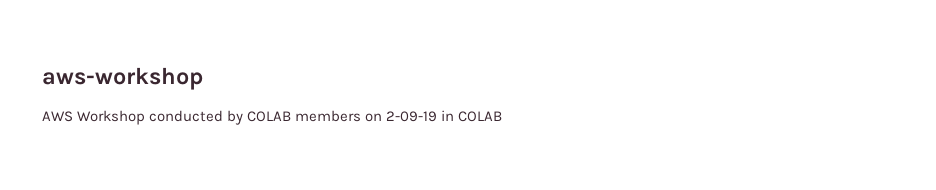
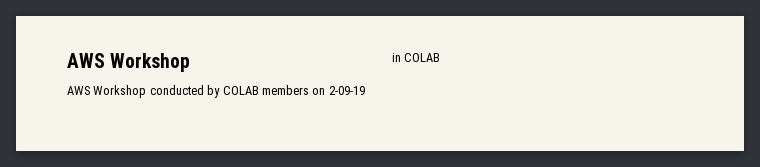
[42,67,203,90] aws-workshop -> [67,53,191,72] AWS Workshop

